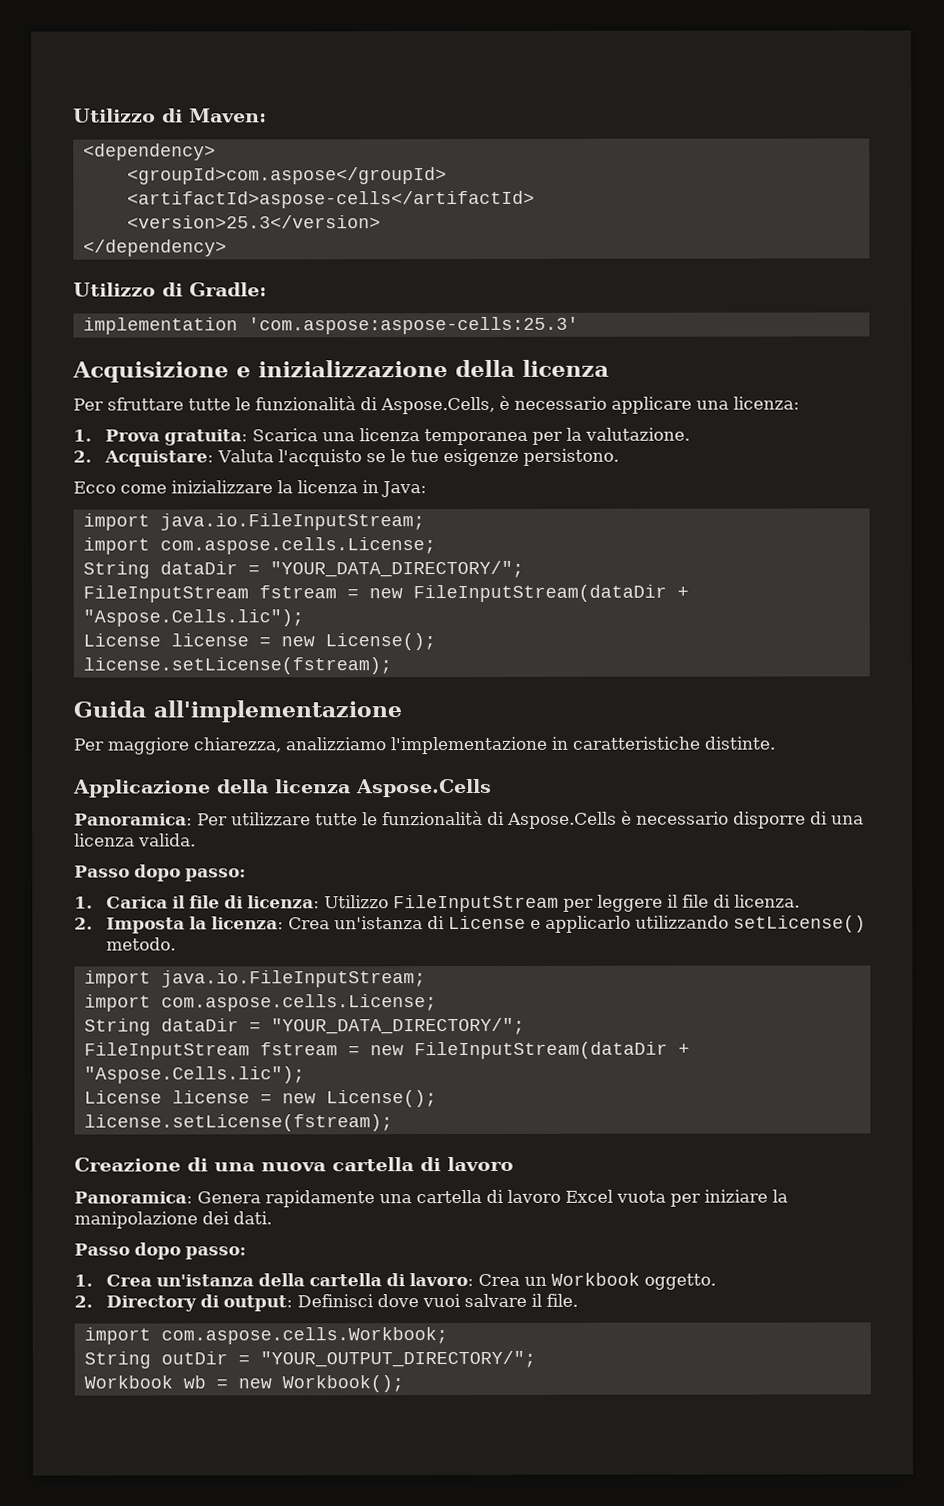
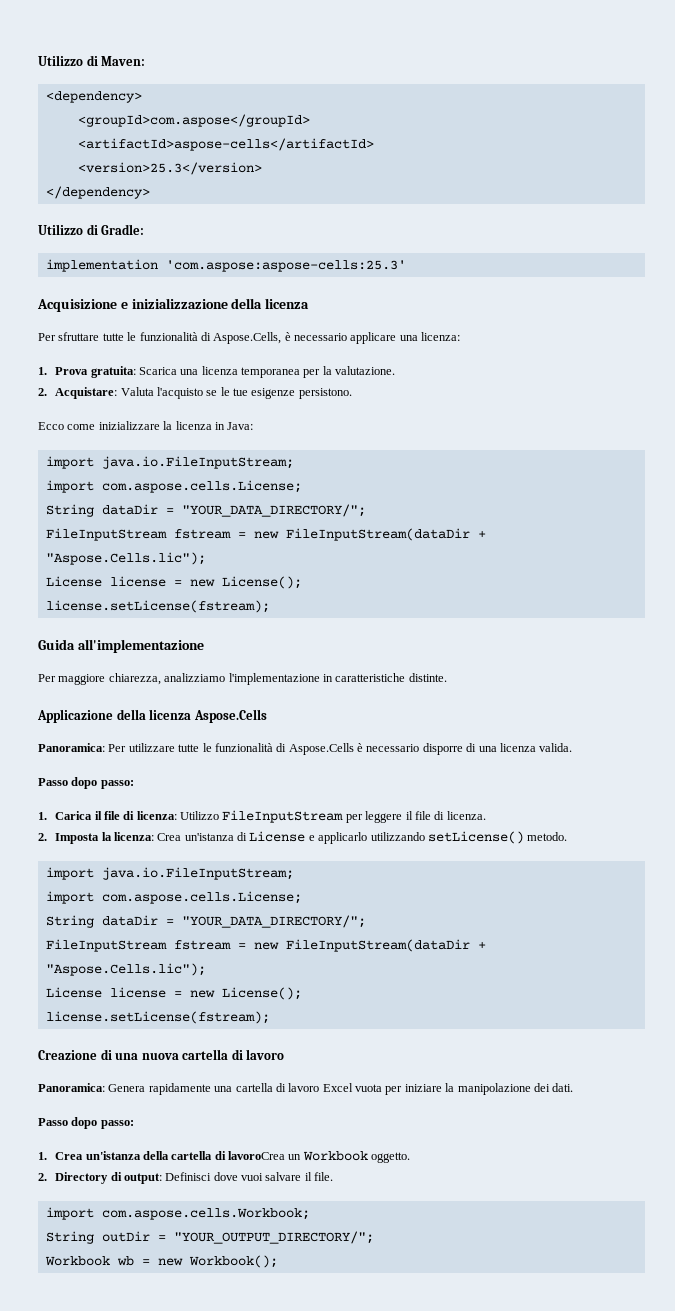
[409,1272,521,1287] lavoro: Crea -> [228,1151,286,1160] lavoroCrea

